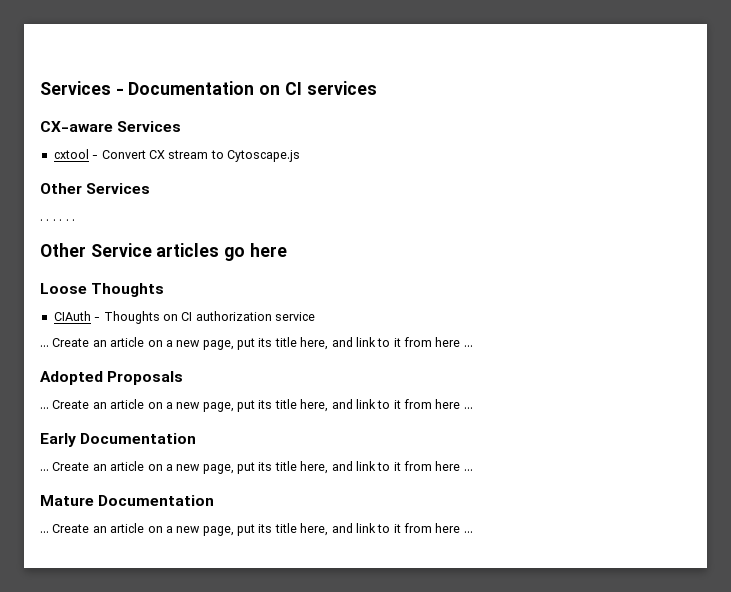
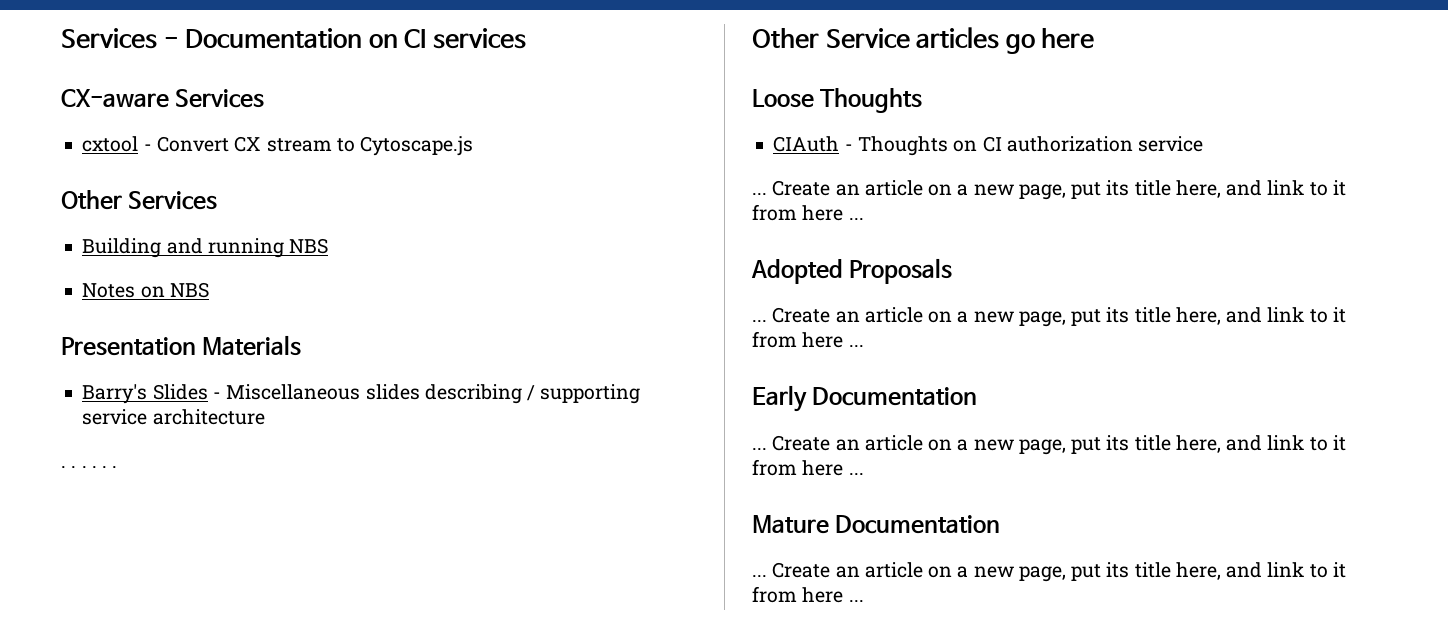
(151, 188) none -> [82,238,329,258] [82,282,209,298] [61,335,302,356] [82,384,641,404] [82,409,265,425] // Building and running NBS // Notes on NBS // Presentation Materials // Barry's Slides - Miscellaneous slides describing / supporting service architecture

